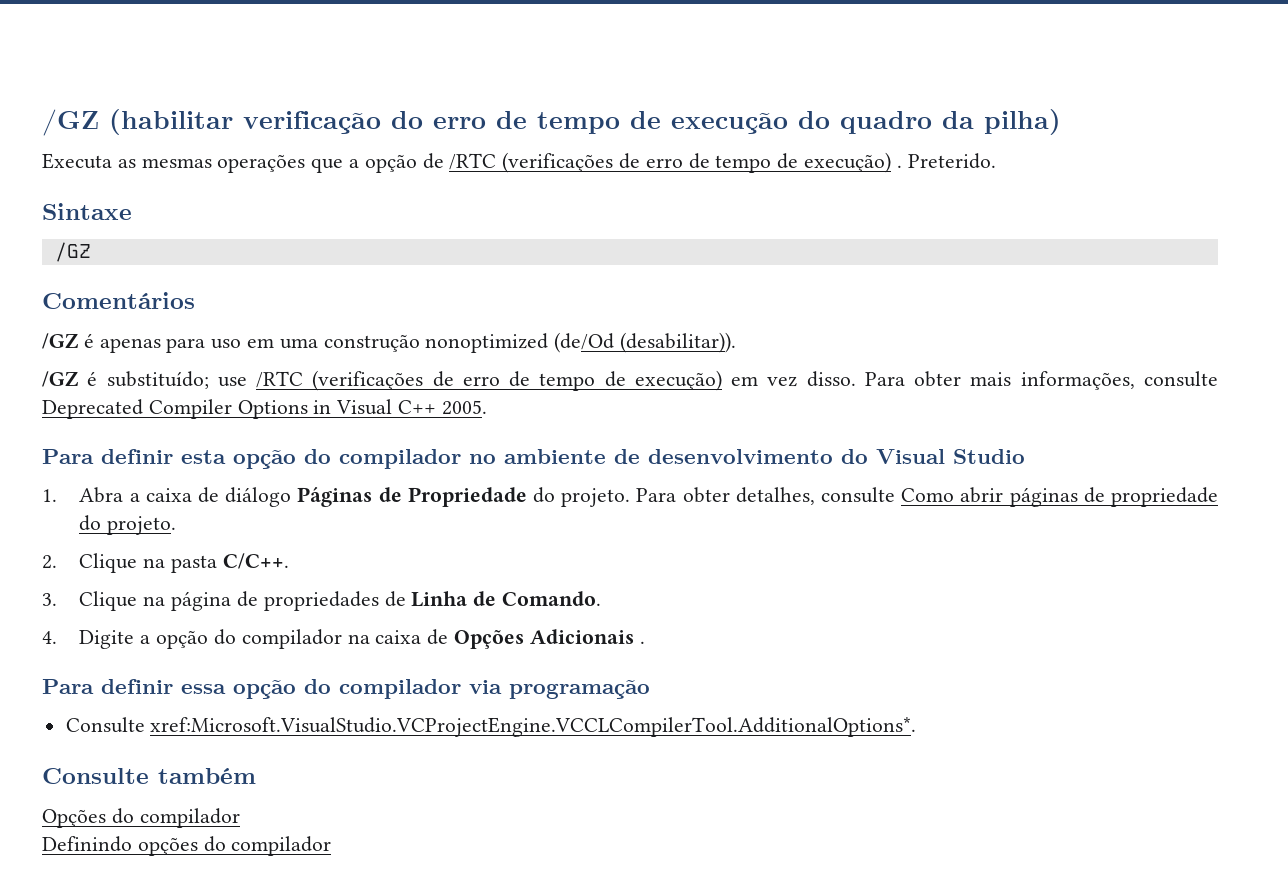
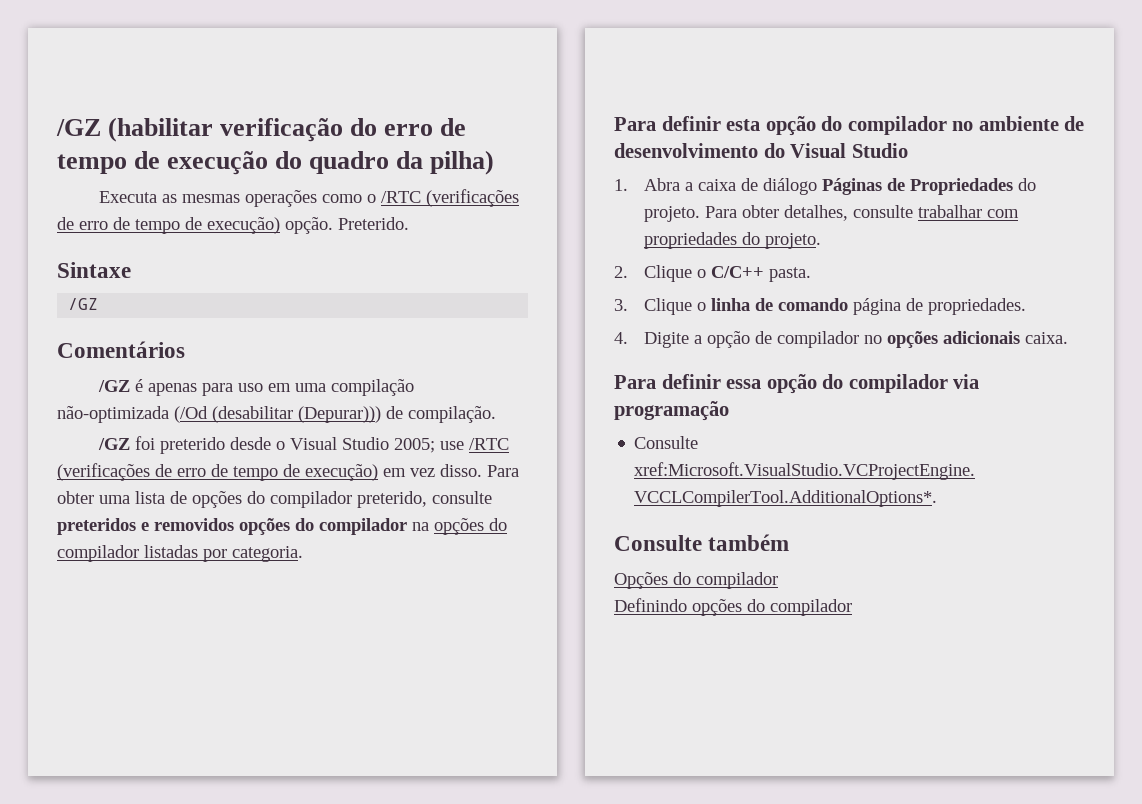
[311,152,902,173] que a opção de /RTC (verificações de erro de tempo de execução) . -> [321,189,519,207] [57,217,333,234] como o /RTC (verificações de erro de tempo de execução) opção.
[323,332,737,353] [42,371,209,389] construção nonoptimized (de/Od (desabilitar)). // /GZ é substituído; -> [330,379,414,396] [57,406,496,423] [97,436,435,454] compilação não-optimizada (/Od (desabilitar (Depurar))) de compilação. // /GZ foi preterido desde o Visual Studio 2005;
[970,371,1219,390] [42,399,487,419] mais informações, consulte Deprecated Compiler Options in Visual C++ 2005. -> [99,491,492,508] [57,518,507,535] [57,545,303,562] uma lista de opções do compilador preterido, consulte preteridos e removidos opções do compilador na opções do compilador listadas por categoria.
[407,487,527,507] Propriedade -> [910,178,1014,195] Propriedades
[901,487,1218,507] Como abrir páginas de propriedade -> [918,205,1020,218] [644,232,738,249] trabalhar com propriedades
[143,553,289,573] na pasta C/C++. -> [697,266,812,282] o C/C++ pasta.
[143,591,601,611] [42,629,645,649] na página de propriedades de Linha de Comando. // 4. Digite a opção do compilador na caixa de Opções Adicionais . -> [697,298,1027,315] [614,331,1069,348] o linha de comando página de propriedades. // 4. Digite a opção de compilador no opções adicionais caixa.

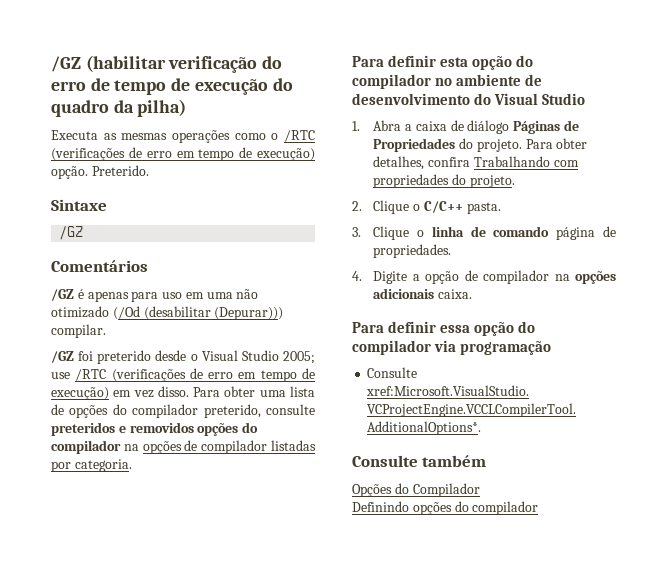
[113,217,130,230] de -> [176,151,195,158] em
[330,379,414,396] [57,406,169,423] compilação não-optimizada -> [236,289,259,299] [51,306,109,318] não otimizado
[386,406,496,423] de compilação. -> [51,324,106,338] compilar.
[211,464,228,477] de -> [238,372,257,379] em
[489,518,507,531] do -> [184,440,198,451] de
[853,205,983,218] consulte trabalhar -> [428,156,550,167] confira Trabalhando
[864,335,883,344] no -> [554,274,570,281] na
[696,572,778,589] compilador -> [412,483,480,497] Compilador

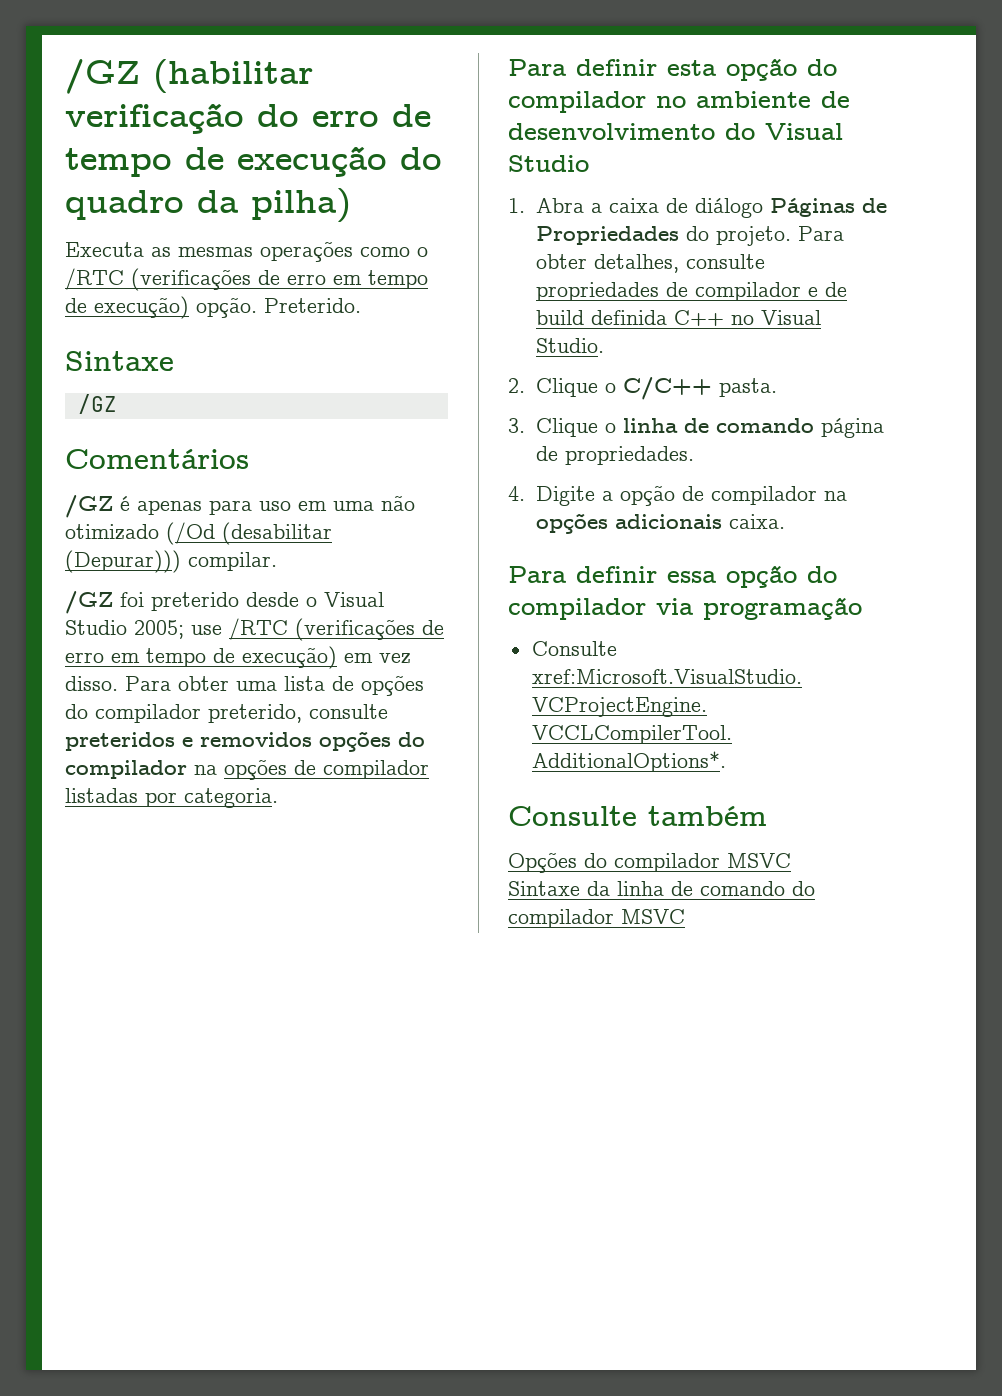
[428,156,579,167] [373,174,515,188] confira Trabalhando com propriedades do projeto. -> [686,254,766,269] [536,282,848,301] [536,310,822,326] [536,338,605,353] consulte propriedades de compilador e de build definida C++ no Visual Studio.
[412,483,480,497] [352,501,539,515] Compilador // Definindo opções do compilador -> [614,853,791,872] [508,881,815,896] [508,909,685,928] compilador MSVC // Sintaxe da linha de comando do compilador MSVC

